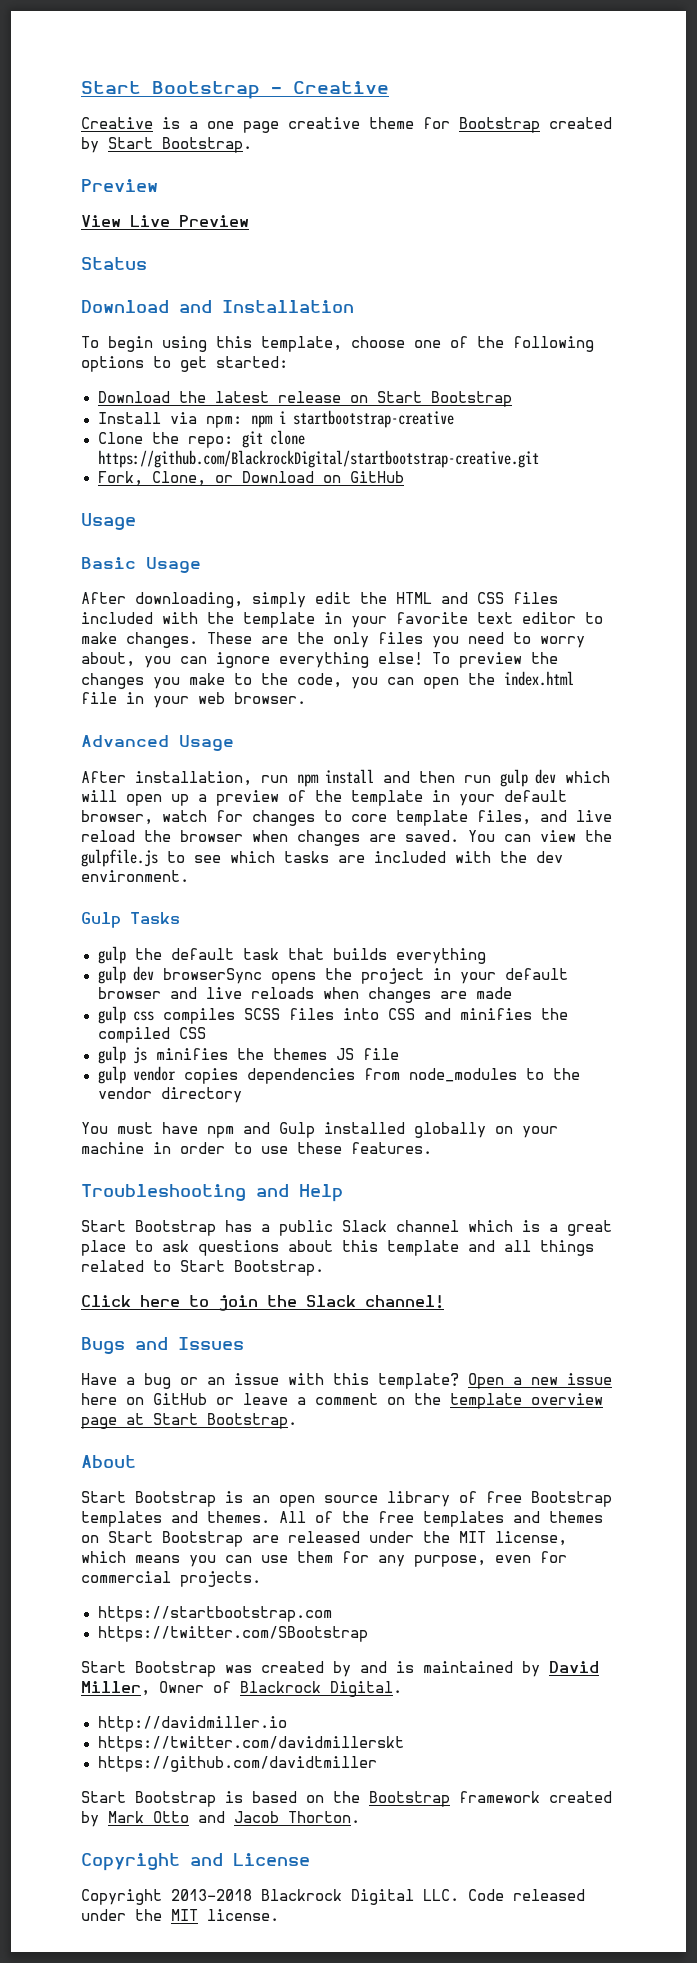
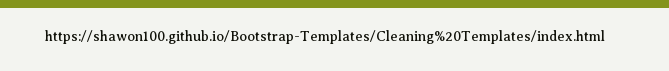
[81,81,389,99] [81,117,612,133] [81,137,252,153] [81,179,158,192] [81,215,249,227] [81,257,147,270] [81,300,354,313] [81,336,594,352] [81,356,288,372] [97,391,512,407] [97,410,454,428] [97,430,305,448] [97,450,539,468] [97,471,404,486] [81,513,136,530] [81,557,201,573] [81,592,558,608] [81,612,603,628] [81,632,585,648] [81,652,558,668] [81,671,574,689] [81,692,306,708] [81,735,234,751] [81,769,610,787] [81,790,567,806] [81,810,612,826] [81,830,612,846] [81,849,563,867] [81,870,189,882] [81,912,180,928] [97,946,486,964] [97,966,568,984] [97,987,512,1003] [97,1006,568,1024] [97,1027,206,1043] [97,1046,399,1064] [97,1066,580,1084] [97,1087,242,1103] [81,1122,558,1138] [81,1142,432,1154] [81,1184,343,1202] [81,1220,612,1236] [81,1240,594,1256] [81,1260,324,1276] [81,1295,444,1311] [81,1337,244,1354] [81,1373,612,1389] [81,1393,603,1409] [81,1413,297,1429] [81,1455,136,1468] [81,1491,612,1507] [81,1511,603,1527] [81,1531,567,1547] [81,1551,567,1567] [81,1571,261,1587] [97,1606,332,1622] [97,1626,368,1642] [81,1661,599,1677] [81,1681,402,1697] [97,1716,287,1732] [97,1736,404,1752] [97,1756,377,1772] [81,1791,612,1807] [81,1811,360,1827] [81,1853,310,1871] [81,1889,585,1905] [81,1909,279,1921] Start Bootstrap - Creative // Creative is a one page creative theme for Bootstrap created by Start Bootstrap. // Preview // View Live Preview // Status // Download and Installation // To begin using this template, choose one of the following options to get started: // Download the latest release on Start Bootstrap // Install via npm: npm i startbootstrap-creative // Clone the repo: git clone https://github.com/BlackrockDigital/startbootstrap-creative.git // Fork, Clone, or Download on GitHub // Usage // Basic Usage // After downloading, simply edit the HTML and CSS files included with the template in your favorite text editor to make changes. These are the only files you need to worry about, you can ignore everything else! To preview the changes you make to the code, you can open the index.html file in your web browser. // Advanced Usage // After installation, run npm install and then run gulp dev which will open up a preview of the template in your default browser, watch for changes to core template files, and live reload the browser when changes are saved. You can view the gulpfile.js to see which tasks are included with the dev environment. // Gulp Tasks // gulp the default task that builds everything // gulp dev browserSync opens the project in your default browser and live reloads when changes are made // gulp css compiles SCSS files into CSS and minifies the compiled CSS // gulp js minifies the themes JS file // gulp vendor copies dependencies from node_modules to the vendor directory // You must have npm and Gulp installed globally on your machine in order to use these features. // Troubleshooting and Help // Start Bootstrap has a public Slack channel which is a great place to ask questions about this template and all things related to Start Bootstrap. // Click here to join the Slack channel! // Bugs and Issues // Have a bug or an issue with this template? Open a new issue here on GitHub or leave a comment on the template overview page at Start Bootstrap. // About // Start Bootstrap is an open source library of free Bootstrap templates and themes. All of the free templates and themes on Start Bootstrap are released under the MIT license, which means you can use them for any purpose, even for commercial projects. // https://startbootstrap.com // https://twitter.com/SBootstrap // Start Bootstrap was created by and is maintained by David Miller, Owner of Blackrock Digital. // http://davidmiller.io // https://twitter.com/davidmillerskt // https://github.com/davidtmiller // Start Bootstrap is based on the Bootstrap framework created by Mark Otto and Jacob Thorton. // Copyright and License // Copyright 2013-2018 Blackrock Digital LLC. Code released under the MIT license. -> [45,30,605,44] https://shawon100.github.io/Bootstrap-Templates/Cleaning%20Templates/index.html

